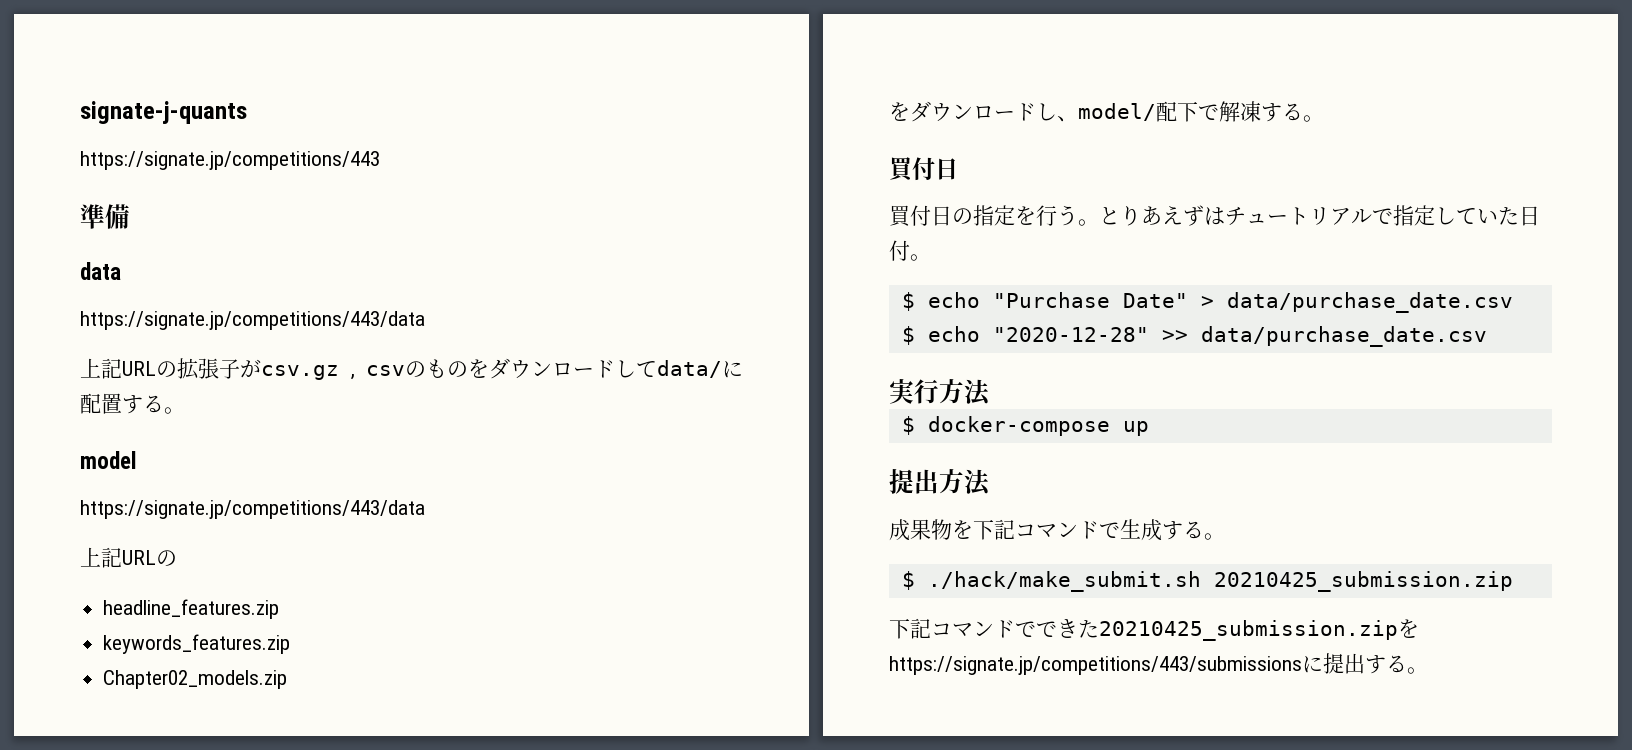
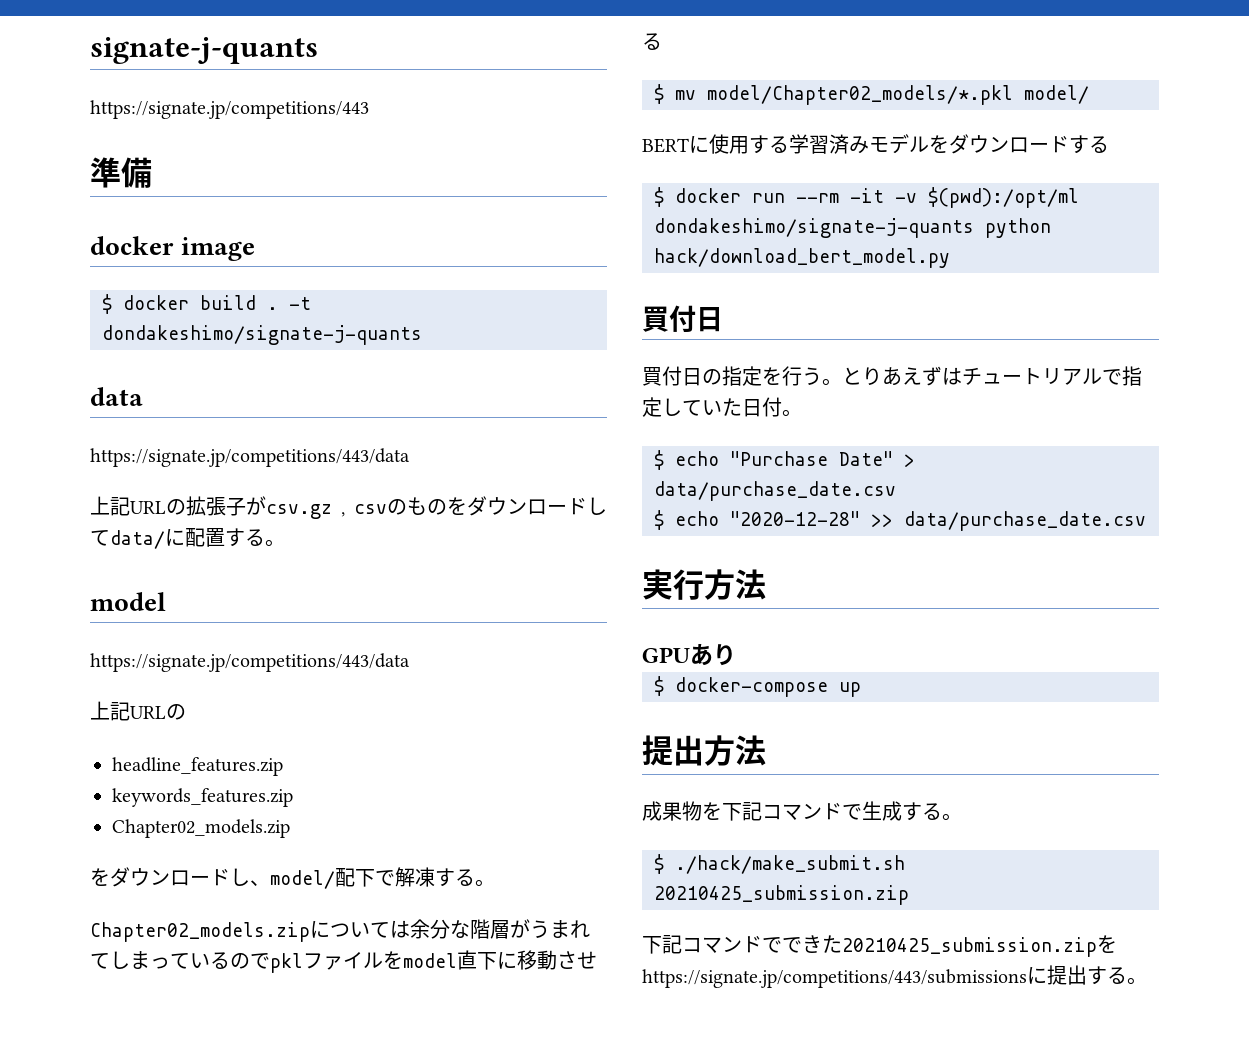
(130, 216) none -> [90,236,256,261] [102,294,311,314] [102,325,422,345] // docker image // $ docker build . -t dondakeshimo/signate-j-quants
(1324, 118) none -> [90,919,590,942] [90,950,597,973] [642,33,662,50] [654,84,1089,105] [642,134,1109,154] [654,187,1079,208] [654,218,1051,238] [654,248,950,268] // Chapter02_models.zipについては余分な階層がうまれてしまっているのでpklファイルをmodel直下に移動させる // $ mv model/Chapter02_models/*.pkl model/ // BERTに使用する学習済みモデルをダウンロードする // $ docker run --rm -it -v $(pwd):/opt/ml dondakeshimo/signate-j-quants python hack/download_bert_model.py
(991, 392) none -> [642,644,736,666] // GPUあり

